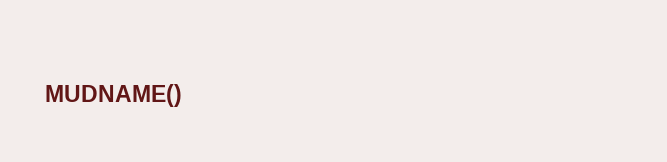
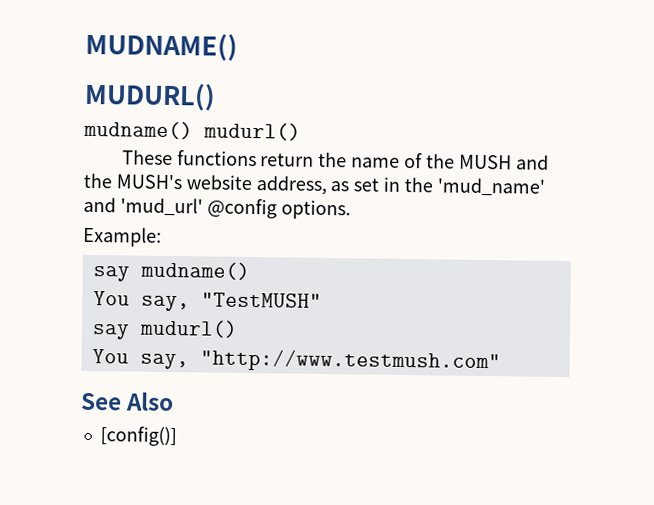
(182, 95) none -> [84,81,216,111] [83,120,301,141] [121,149,549,170] [83,172,545,197] [83,196,351,220] [83,226,162,247] [92,261,250,282] [92,291,322,312] [91,319,238,340] [91,348,501,374] [80,391,175,412] [99,426,177,447] // MUDURL() // mudname() mudurl() // These functions return the name of the MUSH and the MUSH's website address, as set in the 'mud_name' and 'mud_url' @config options. // Example: // say mudname() // You say, "TestMUSH" // say mudurl() // You say, "http://www.testmush.com" // See Also // [config()]

